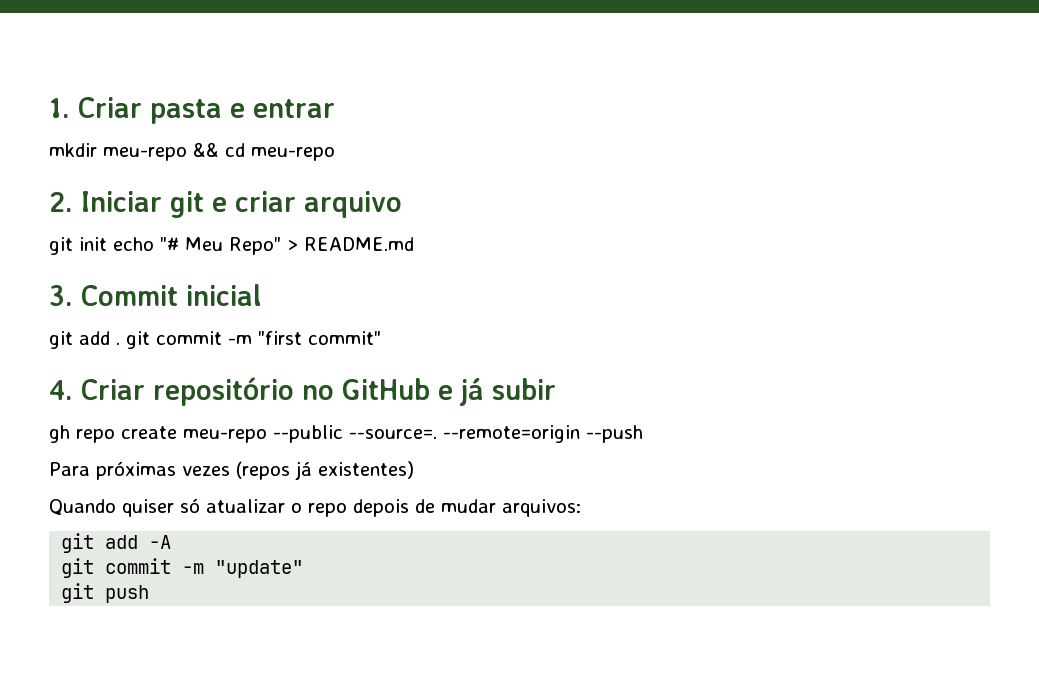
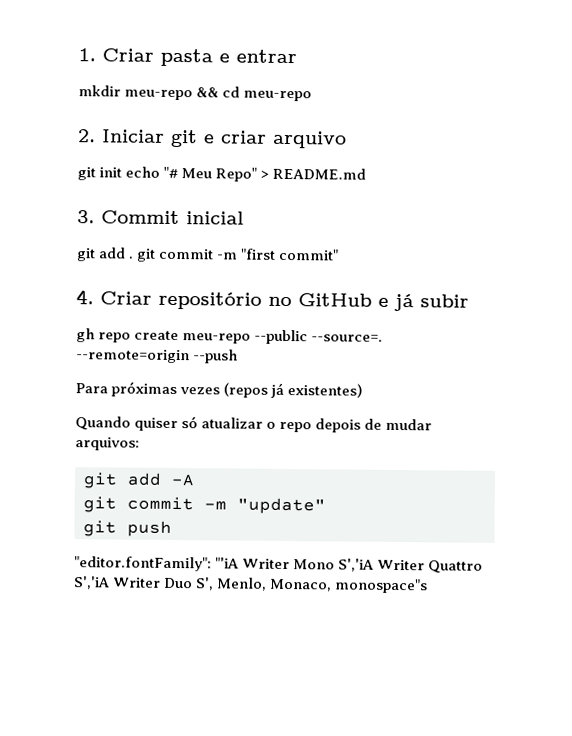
(150, 594) none -> [74,556,484,574] [73,576,429,594] // "editor.fontFamily": "'iA Writer Mono S','iA Writer Quattro S','iA Writer Duo S', Menlo, Monaco, monospace"s

